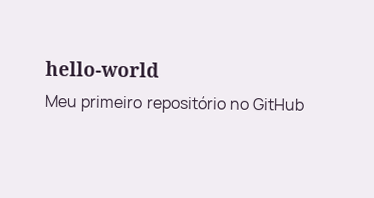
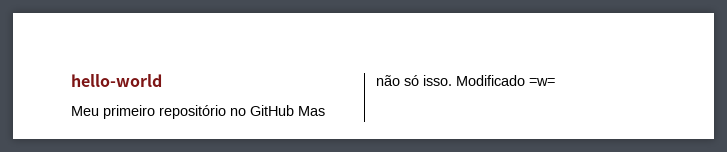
(306, 104) none -> [298,106,325,116] [376,75,555,86] Mas não só isso. Modificado =w=

